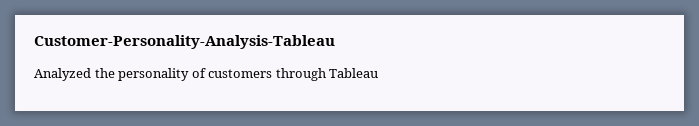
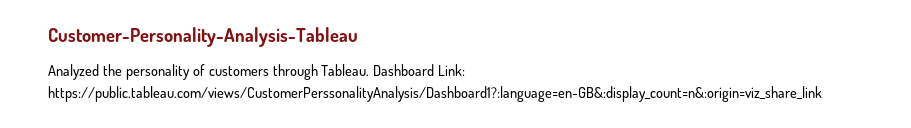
[329,68,379,78] Tableau -> [321,64,466,76] [48,86,822,102] Tableau. Dashboard Link: https://public.tableau.com/views/CustomerPerssonalityAnalysis/Dashboard1?:language=en-GB&:display_count=n&:origin=viz_share_link

